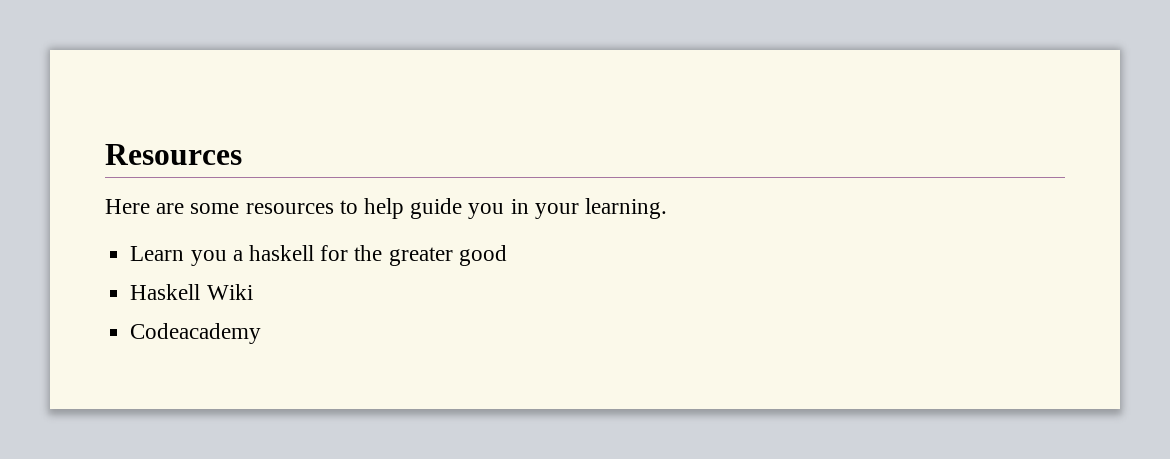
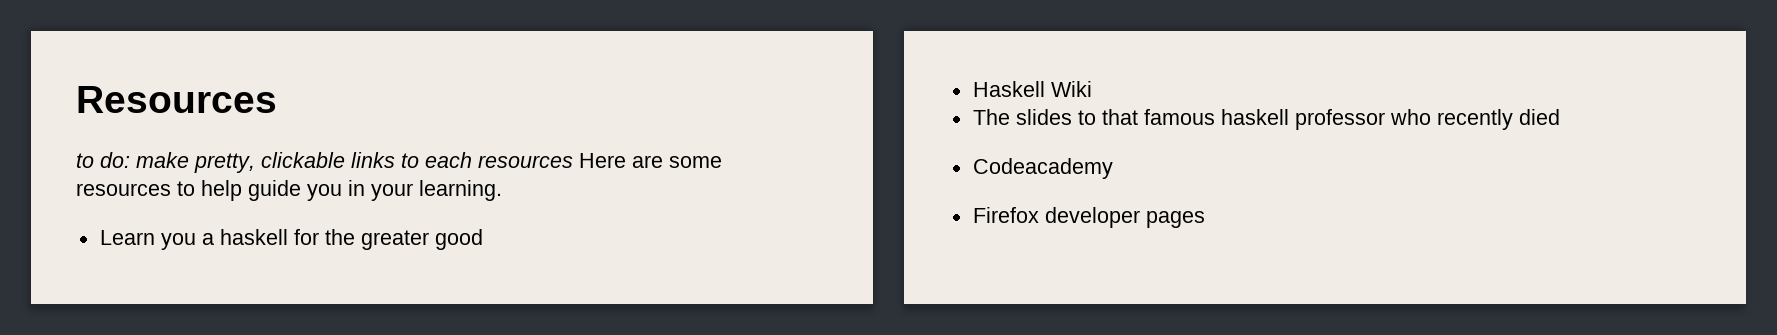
(242, 154) none -> [76,152,573,173] to do: make pretty, clickable links to each resources
[130,323,262,344] Codeacademy -> [972,109,1560,130] [972,158,1113,179] [972,207,1205,228] The slides to that famous haskell professor who recently died // Codeacademy // Firefox developer pages

